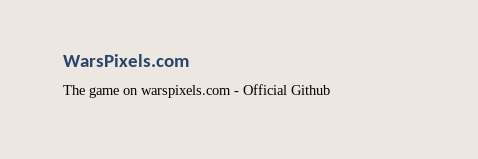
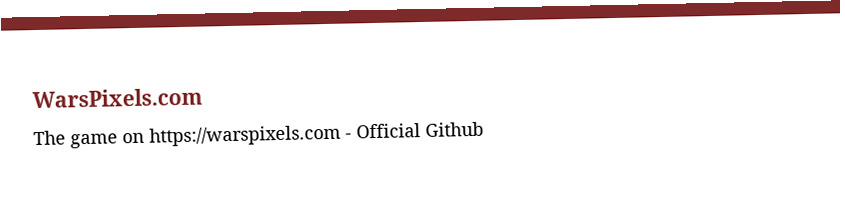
[141,85,231,98] warspixels.com -> [149,124,341,147] https://warspixels.com

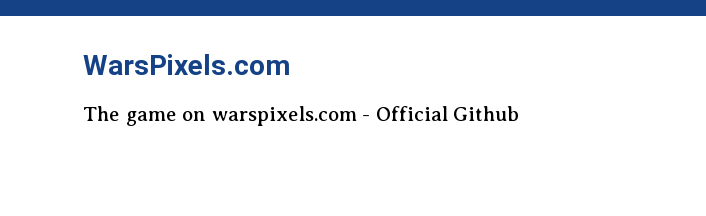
[149,124,341,147] https://warspixels.com -> [211,106,357,126] warspixels.com

